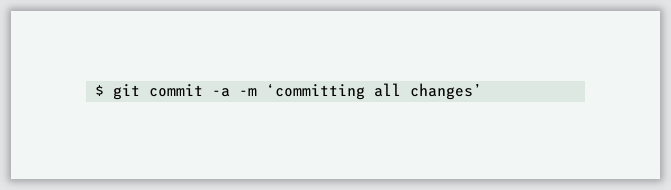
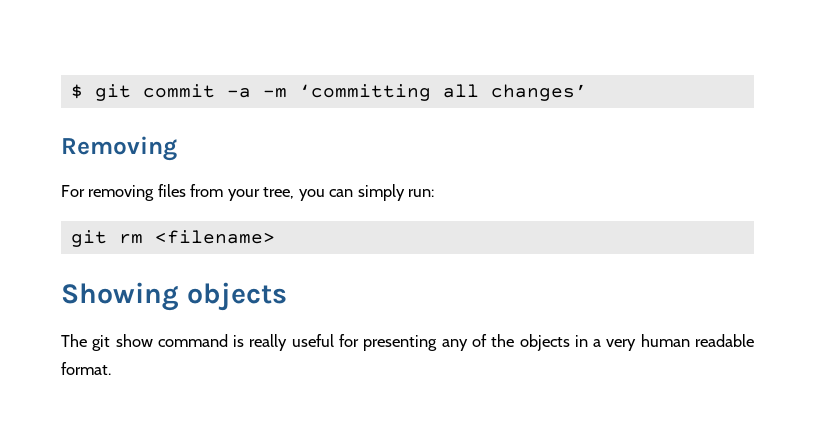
(483, 91) none -> [61,136,177,161] [61,184,435,201] [70,230,275,247] [61,282,287,311] [61,334,754,351] [61,362,111,375] // Removing // For removing files from your tree, you can simply run: // git rm <filename> // Showing objects // The git show command is really useful for presenting any of the objects in a very human readable format.

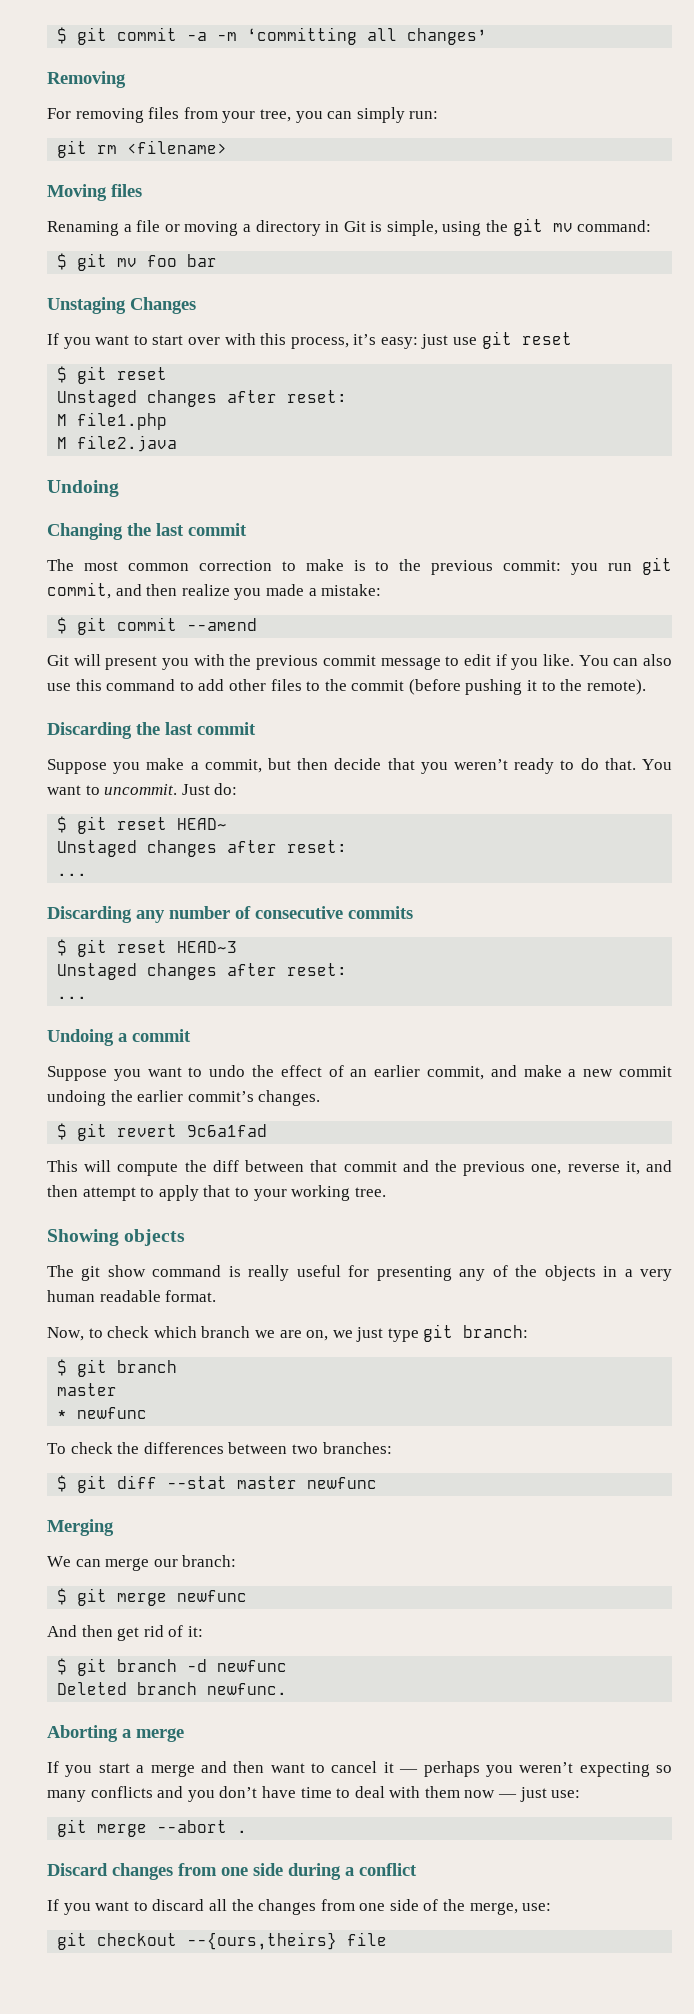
(275, 237) none -> [47,184,142,201] [47,218,652,236] [57,253,218,271] [47,297,196,314] [47,331,572,349] [57,366,168,384] [57,390,348,407] [57,412,168,430] [57,435,178,452] [47,480,119,497] [47,523,247,540] [47,557,672,575] [47,582,382,600] [57,617,258,635] [47,654,672,670] [47,679,646,695] [47,722,256,739] [47,758,672,774] [47,783,238,795] [57,816,228,834] [57,840,348,857] [57,873,88,876] [47,906,413,923] [57,939,238,957] [57,963,348,980] [57,996,88,999] [47,1029,191,1046] [47,1065,672,1081] [47,1090,321,1106] [57,1123,268,1141] [47,1160,672,1176] [47,1185,386,1201] // Moving files // Renaming a file or moving a directory in Git is simple, using the git mv command: // $ git mv foo bar // Unstaging Changes // If you want to start over with this process, it’s easy: just use git reset // $ git reset // Unstaged changes after reset: // M file1.php // M file2.java // Undoing // Changing the last commit // The most common correction to make is to the previous commit: you run git commit, and then realize you made a mistake: // $ git commit --amend // Git will present you with the previous commit message to edit if you like. You can also use this command to add other files to the commit (before pushing it to the remote). // Discarding the last commit // Suppose you make a commit, but then decide that you weren’t ready to do that. You want to uncommit. Just do: // $ git reset HEAD~ // Unstaged changes after reset: // ... // Discarding any number of consecutive commits // $ git reset HEAD~3 // Unstaged changes after reset: // ... // Undoing a commit // Suppose you want to undo the effect of an earlier commit, and make a new commit undoing the earlier commit’s changes. // $ git revert 9c6a1fad // This will compute the diff between that commit and the previous one, reverse it, and then attempt to apply that to your working tree.
(111, 368) none -> [47,1324,529,1342] [57,1359,178,1377] [57,1383,118,1396] [57,1407,148,1419] [47,1442,392,1454] [57,1475,378,1493] [47,1519,114,1536] [47,1555,237,1571] [57,1588,248,1606] [47,1625,203,1641] [57,1658,288,1676] [57,1682,288,1695] [47,1725,184,1742] [47,1761,672,1777] [47,1786,581,1802] [57,1819,248,1837] [47,1863,417,1880] [47,1899,552,1915] [57,1932,388,1950] // Now, to check which branch we are on, we just type git branch: // $ git branch // master // * newfunc // To check the differences between two branches: // $ git diff --stat master newfunc // Merging // We can merge our branch: // $ git merge newfunc // And then get rid of it: // $ git branch -d newfunc // Deleted branch newfunc. // Aborting a merge // If you start a merge and then want to cancel it — perhaps you weren’t expecting so many conflicts and you don’t have time to deal with them now — just use: // git merge --abort . // Discard changes from one side during a conflict // If you want to discard all the changes from one side of the merge, use: // git checkout --{ours,theirs} file

